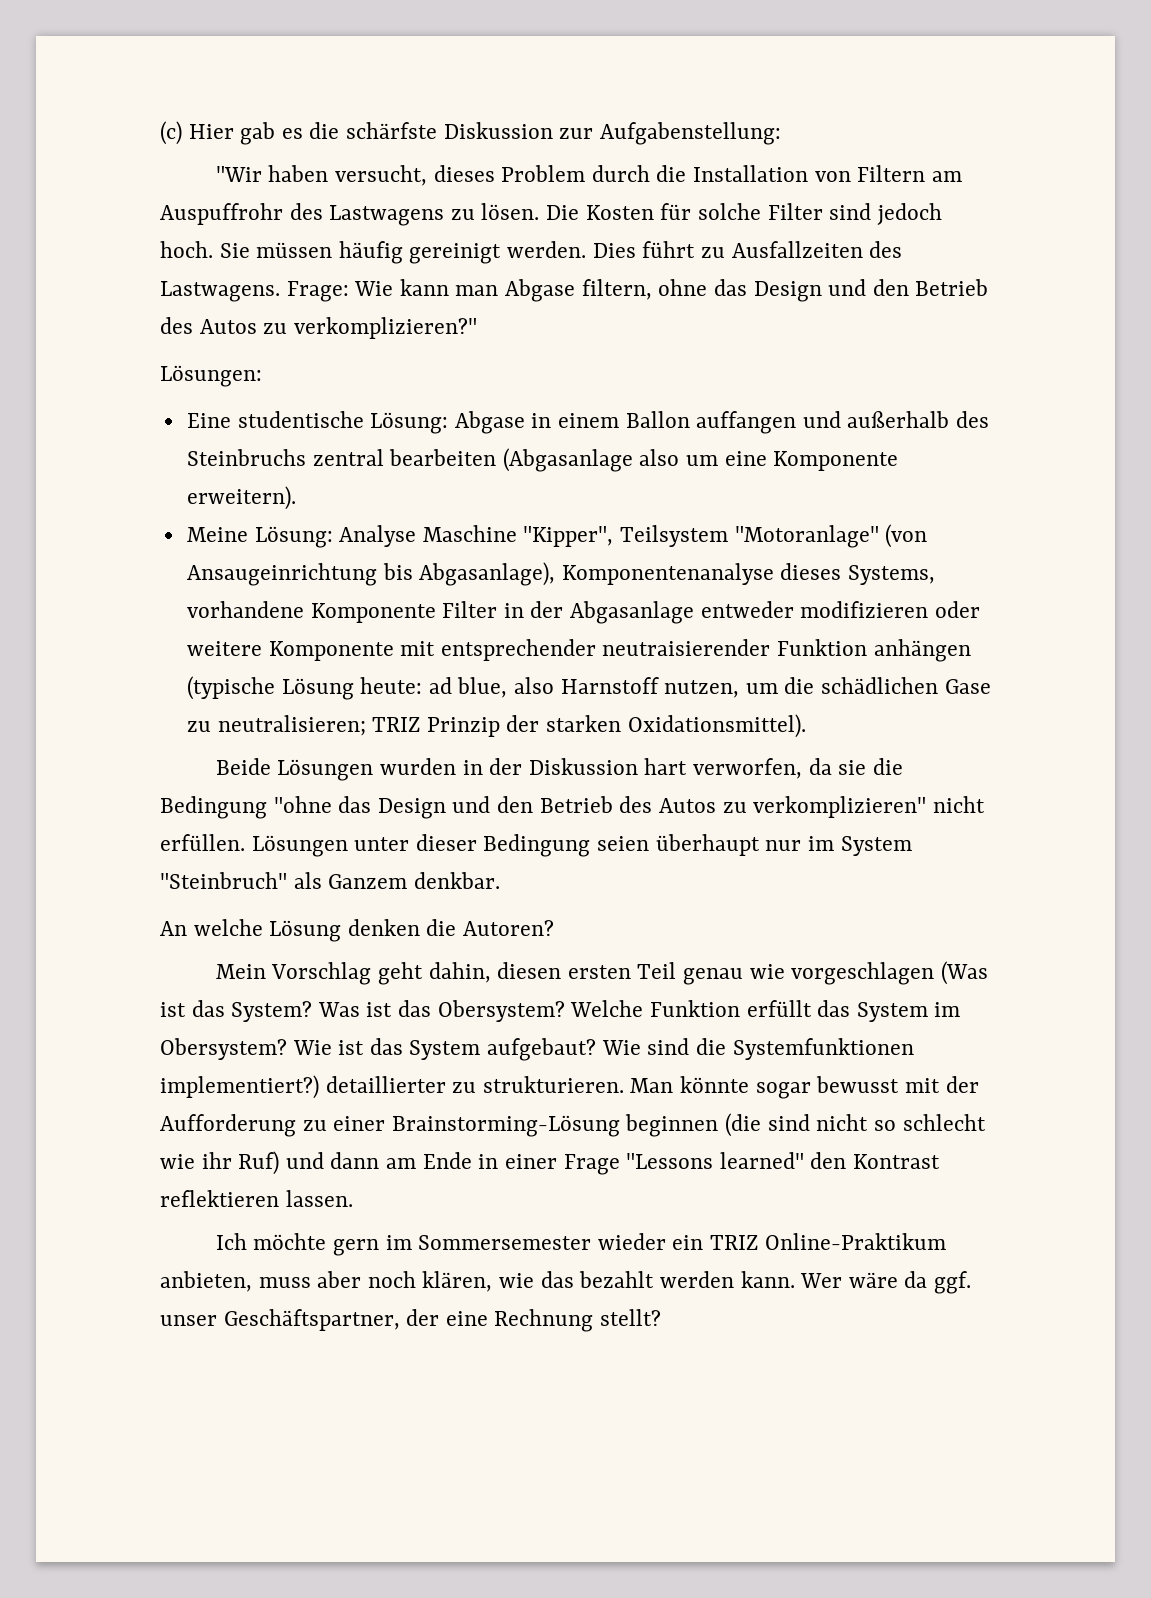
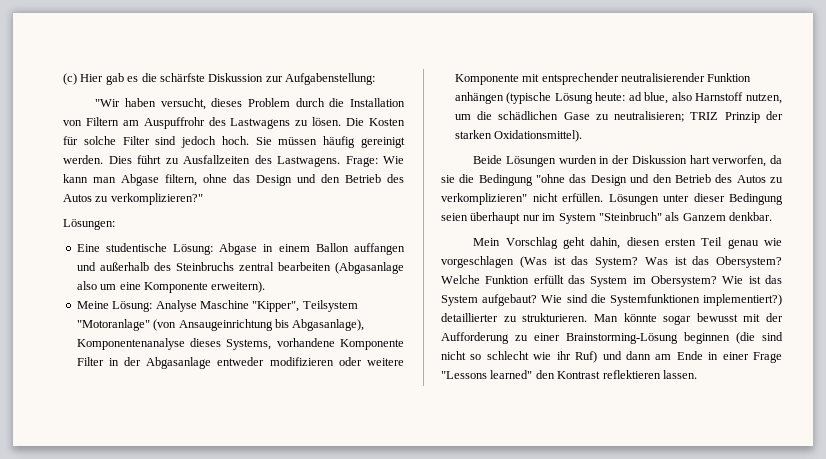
[602,639,771,656] neutraisierender -> [620,73,705,82] neutralisierender
[160,919,555,942] // An welche Lösung denken die Autoren? -> (772, 216) none
[215,1233,946,1256] [160,1271,971,1294] [160,1309,662,1332] // Ich möchte gern im Sommersemester wieder ein TRIZ Online-Praktikum anbieten, muss aber noch klären, wie das bezahlt werden kann. Wer wäre da ggf. unser Geschäftspartner, der eine Rechnung stellt? -> (697, 374) none

